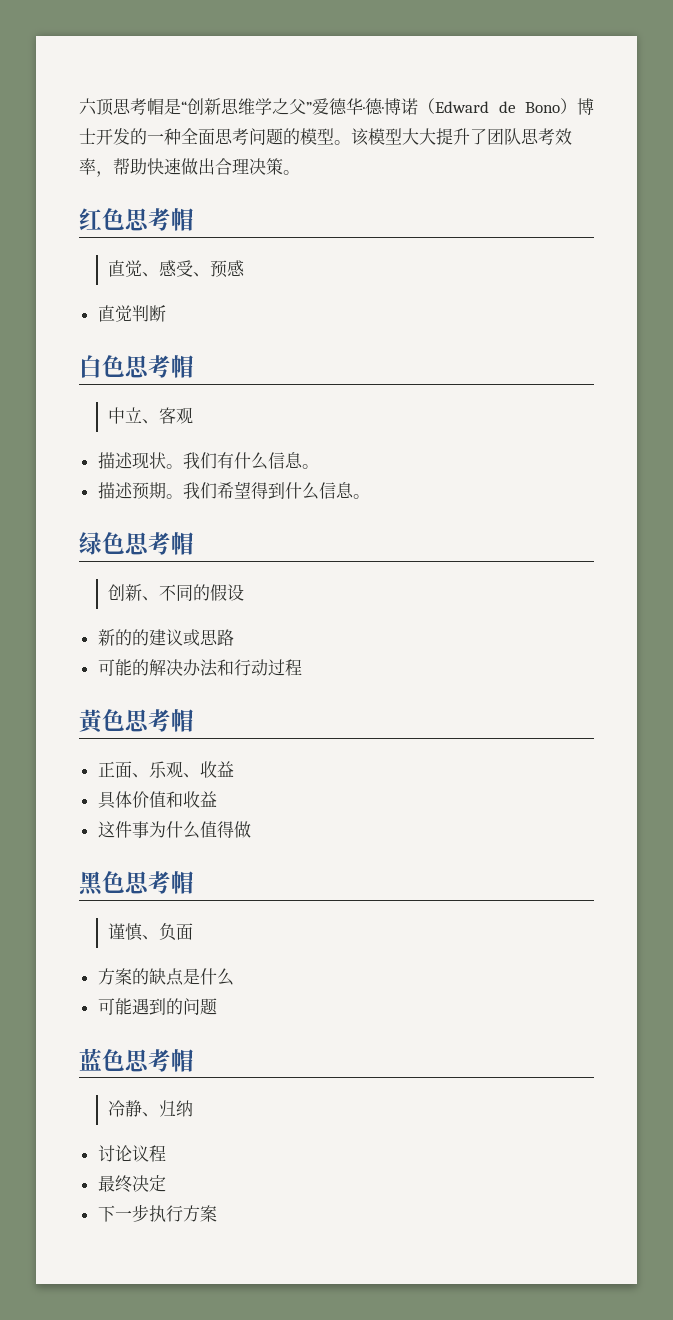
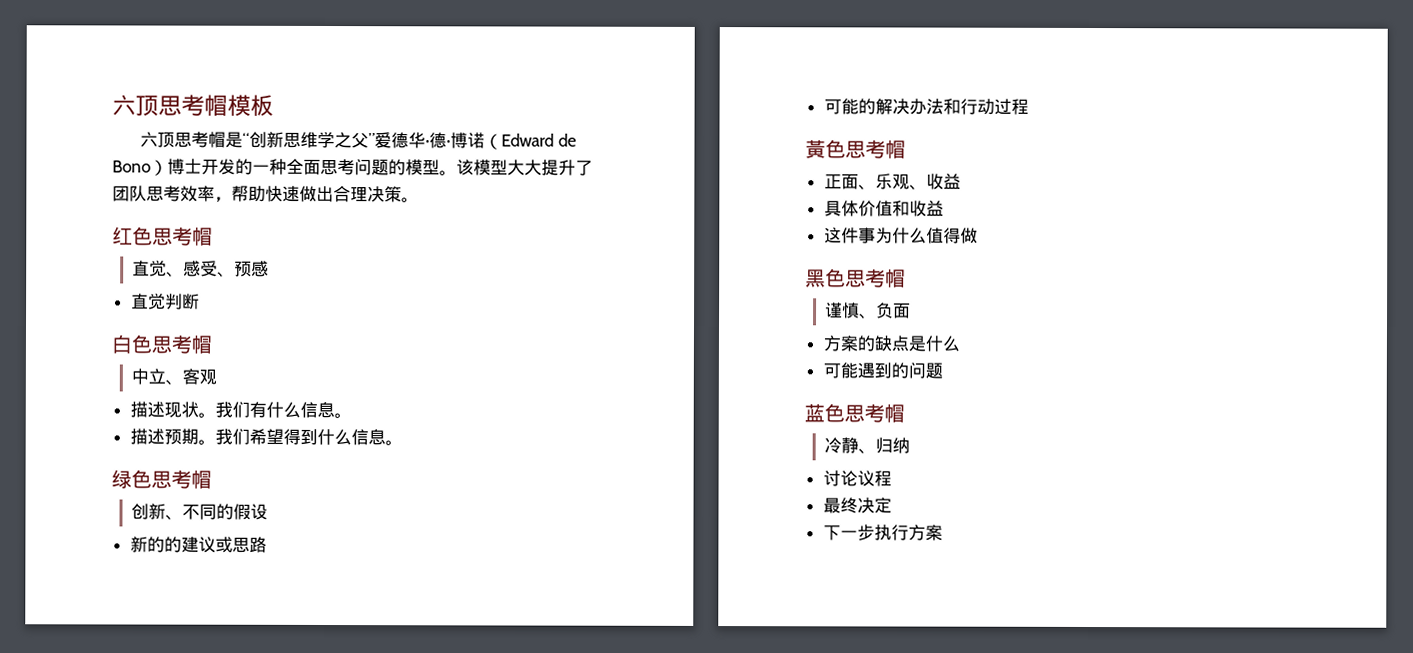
[79,98,164,116] 六顶思考帽 -> [112,94,274,117] [140,131,227,148] 六顶思考帽模板 // 六顶思考帽

